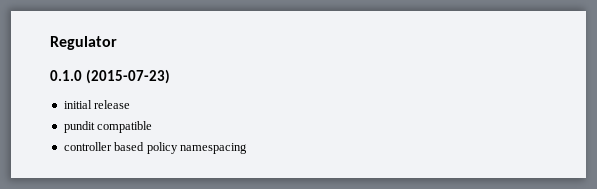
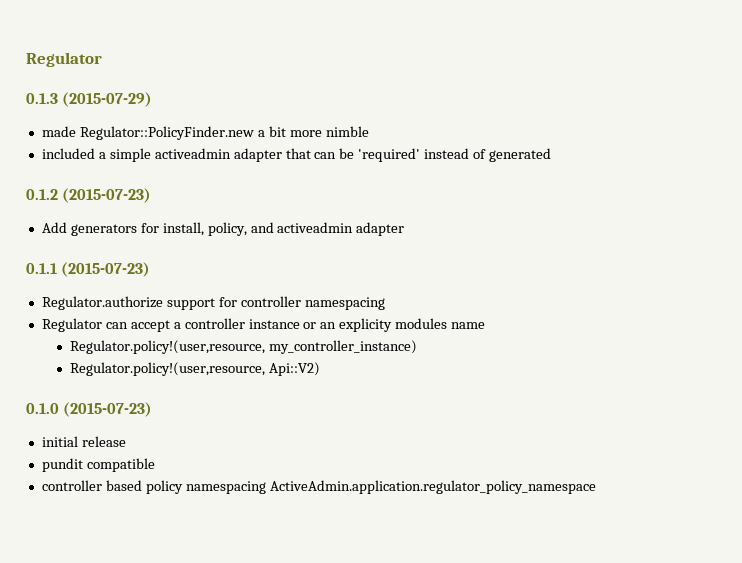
[50,36,117,50] Regulator -> [26,52,102,67] [26,92,153,107] [41,126,369,140] [41,148,552,162] [26,188,152,203] [41,222,405,236] [26,262,151,277] [41,296,385,310] [41,318,486,332] [70,340,417,354] [70,362,320,376] Regulator // 0.1.3 (2015-07-29) // made Regulator::PolicyFinder.new a bit more nimble // included a simple activeadmin adapter that can be 'required' instead of generated // 0.1.2 (2015-07-23) // Add generators for install, policy, and activeadmin adapter // 0.1.1 (2015-07-23) // Regulator.authorize support for controller namespacing // Regulator can accept a controller instance or an explicity modules name // Regulator.policy!(user,resource, my_controller_instance) // Regulator.policy!(user,resource, Api::V2)
(247, 148) none -> [269,480,596,494] ActiveAdmin.application.regulator_policy_namespace

